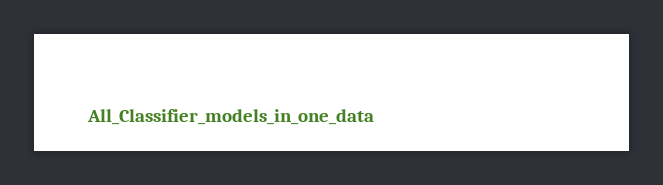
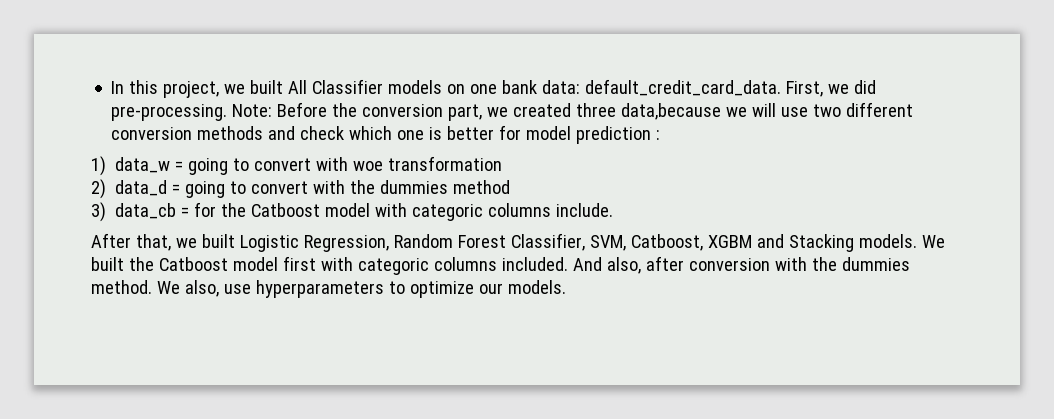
[87,109,374,125] All_Classifier_models_in_one_data -> [111,79,877,98] [111,102,914,121] [111,125,661,144] [91,156,503,176] [91,179,511,199] [91,202,614,222] [91,233,945,252] [91,256,910,275] [91,280,566,298] In this project, we built All Classifier models on one bank data: default_credit_card_data. First, we did pre-processing. Note: Before the conversion part, we created three data,because we will use two different conversion methods and check which one is better for model prediction : // 1) data_w = going to convert with woe transformation // 2) data_d = going to convert with the dummies method // 3) data_cb = for the Catboost model with categoric columns include. // After that, we built Logistic Regression, Random Forest Classifier, SVM, Catboost, XGBM and Stacking models. We built the Catboost model first with categoric columns included. And also, after conversion with the dummies method. We also, use hyperparameters to optimize our models.

